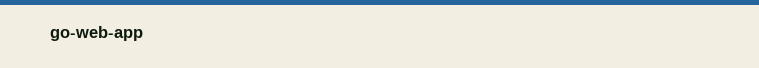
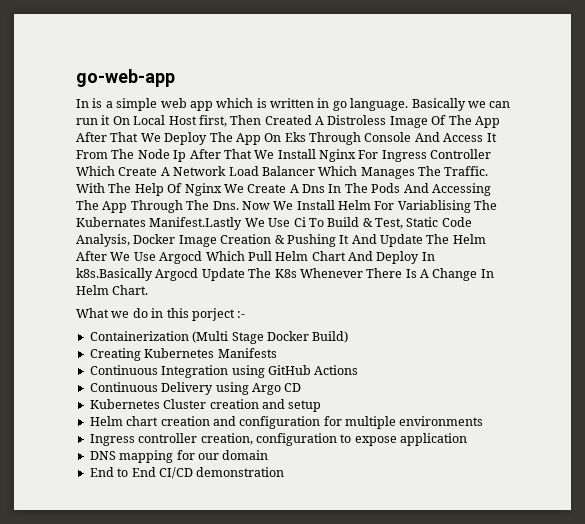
(143, 33) none -> [76,98,511,111] [76,115,500,128] [76,132,497,145] [76,149,492,162] [76,166,489,179] [76,183,491,196] [76,200,498,213] [76,217,472,230] [76,234,486,247] [76,251,435,264] [76,268,494,281] [76,285,149,295] [76,308,246,321] [89,331,349,344] [89,348,277,361] [89,365,359,378] [89,382,302,395] [89,399,322,412] [89,416,484,429] [89,433,467,446] [89,450,269,463] [89,467,285,479] // In is a simple web app which is written in go language. Basically we can run it On Local Host first, Then Created A Distroless Image Of The App After That We Deploy The App On Eks Through Console And Access It From The Node Ip After That We Install Nginx For Ingress Controller Which Create A Network Load Balancer Which Manages The Traffic. With The Help Of Nginx We Create A Dns In The Pods And Accessing The App Through The Dns. Now We Install Helm For Variablising The Kubernates Manifest.Lastly We Use Ci To Build & Test, Static Code Analysis, Docker Image Creation & Pushing It And Update The Helm After We Use Argocd Which Pull Helm Chart And Deploy In k8s.Basically Argocd Update The K8s Whenever There Is A Change In Helm Chart. // What we do in this porject :- // Containerization (Multi Stage Docker Build) // Creating Kubernetes Manifests // Continuous Integration using GitHub Actions // Continuous Delivery using Argo CD // Kubernetes Cluster creation and setup // Helm chart creation and configuration for multiple environments // Ingress controller creation, configuration to expose application // DNS mapping for our domain // End to End CI/CD demonstration

